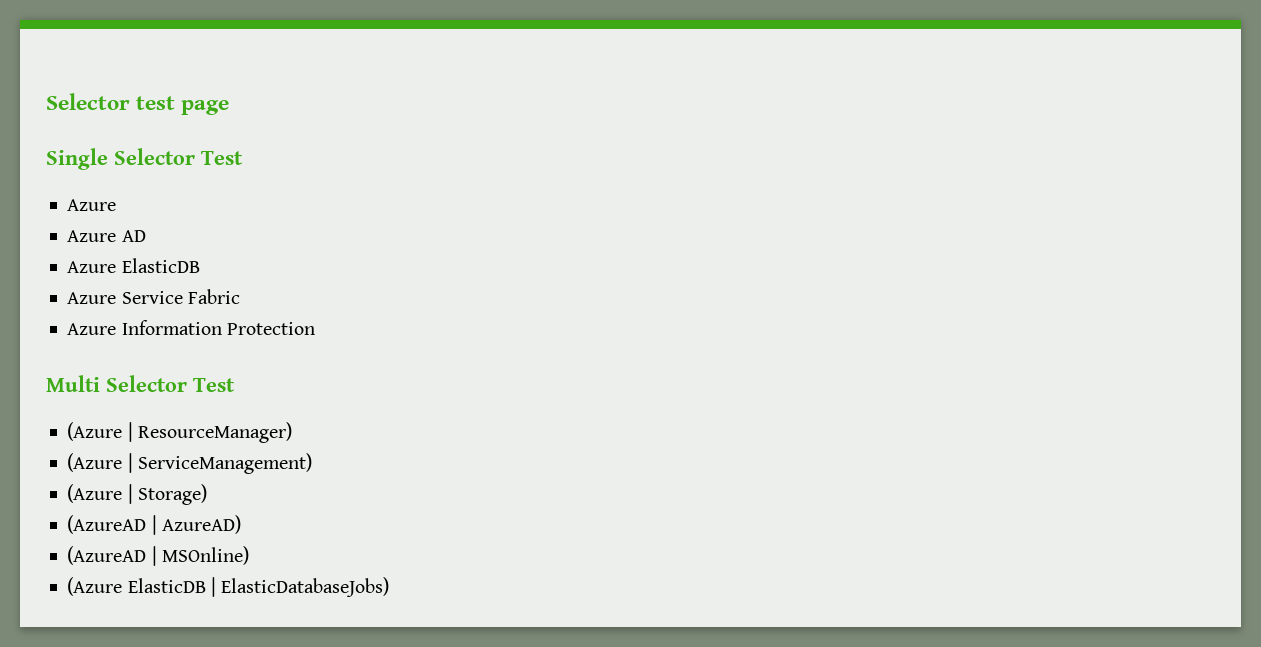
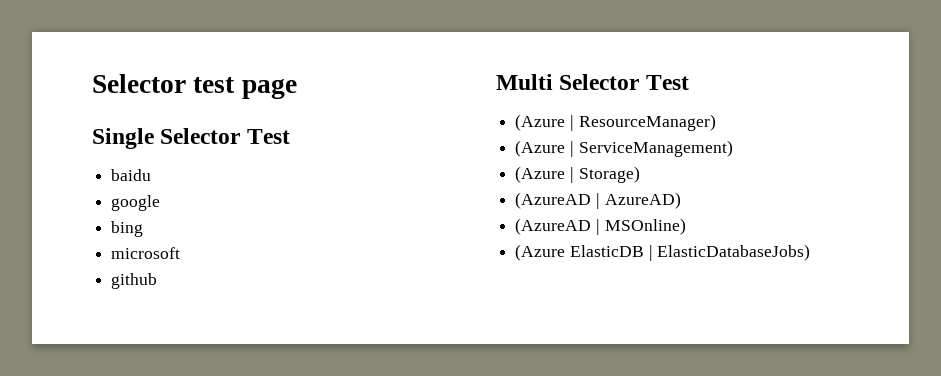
[67,199,117,211] [67,230,146,242] [67,258,200,273] [67,289,240,304] [67,320,315,335] Azure // Azure AD // Azure ElasticDB // Azure Service Fabric // Azure Information Protection -> [111,169,152,181] [111,195,161,211] [111,221,144,237] [111,247,181,259] [111,273,158,289] baidu // google // bing // microsoft // github

